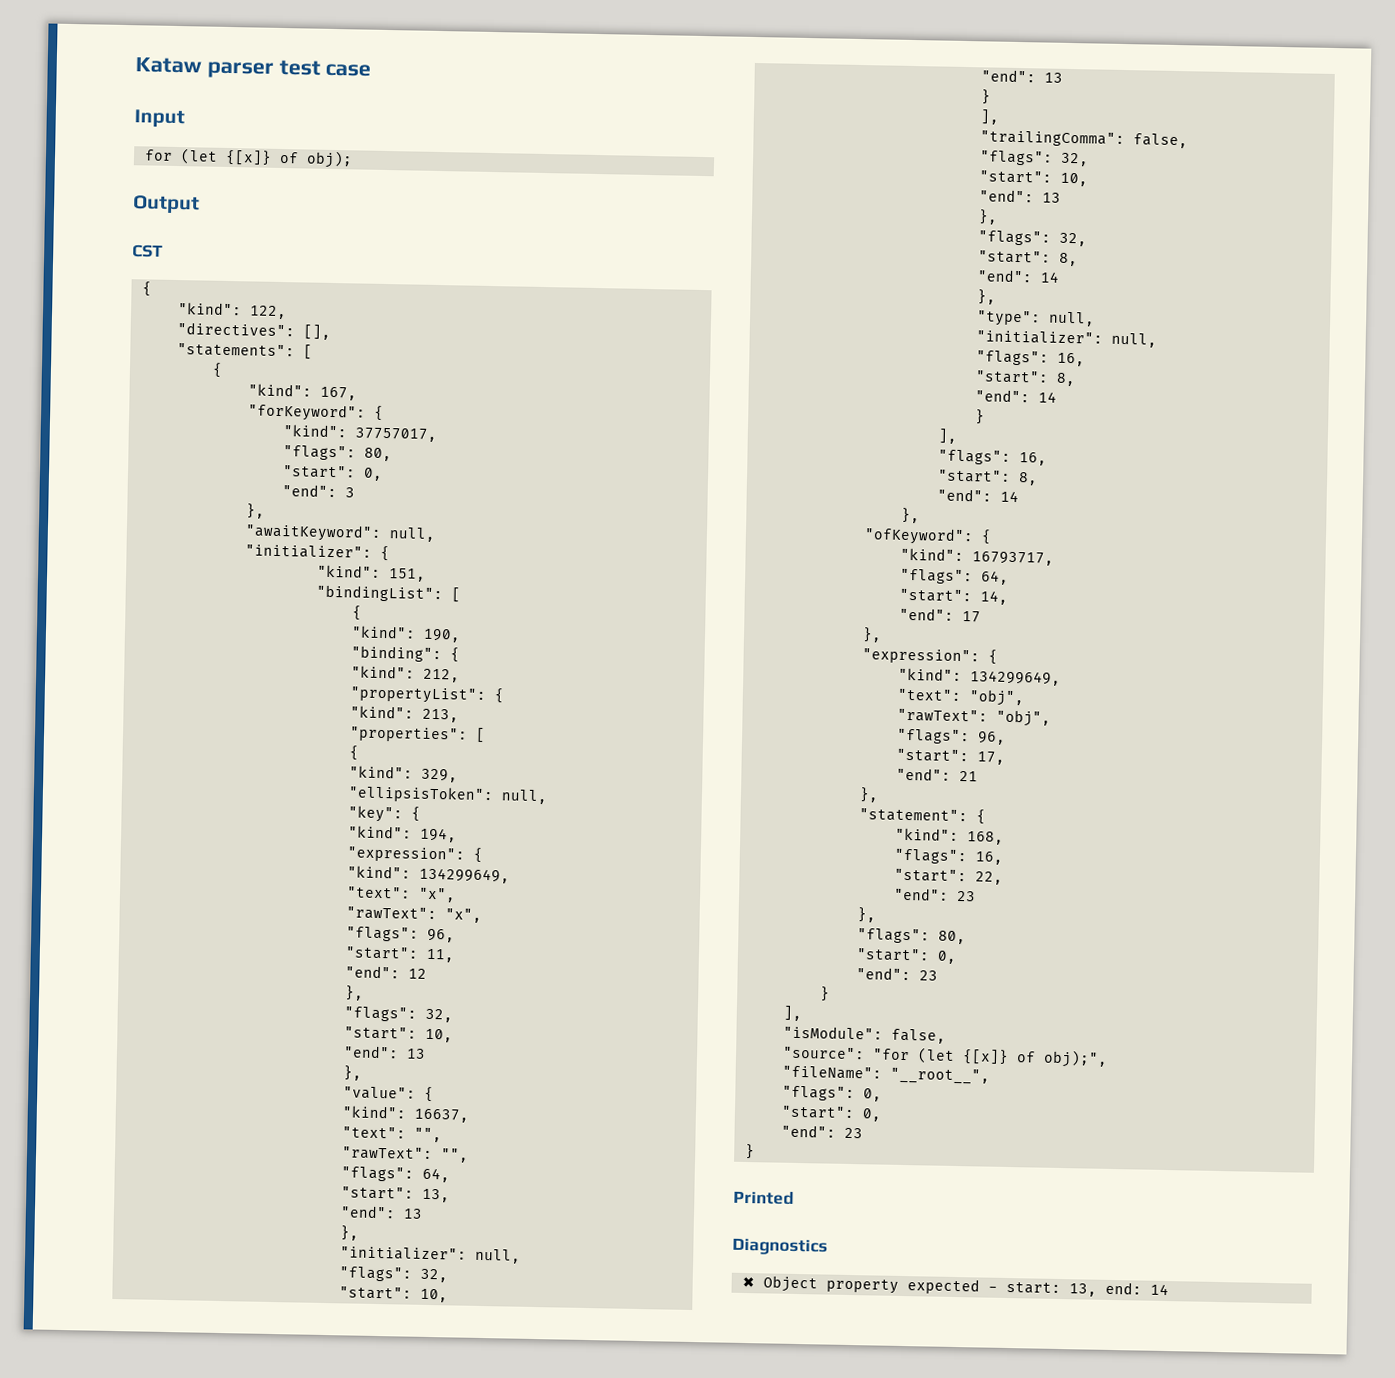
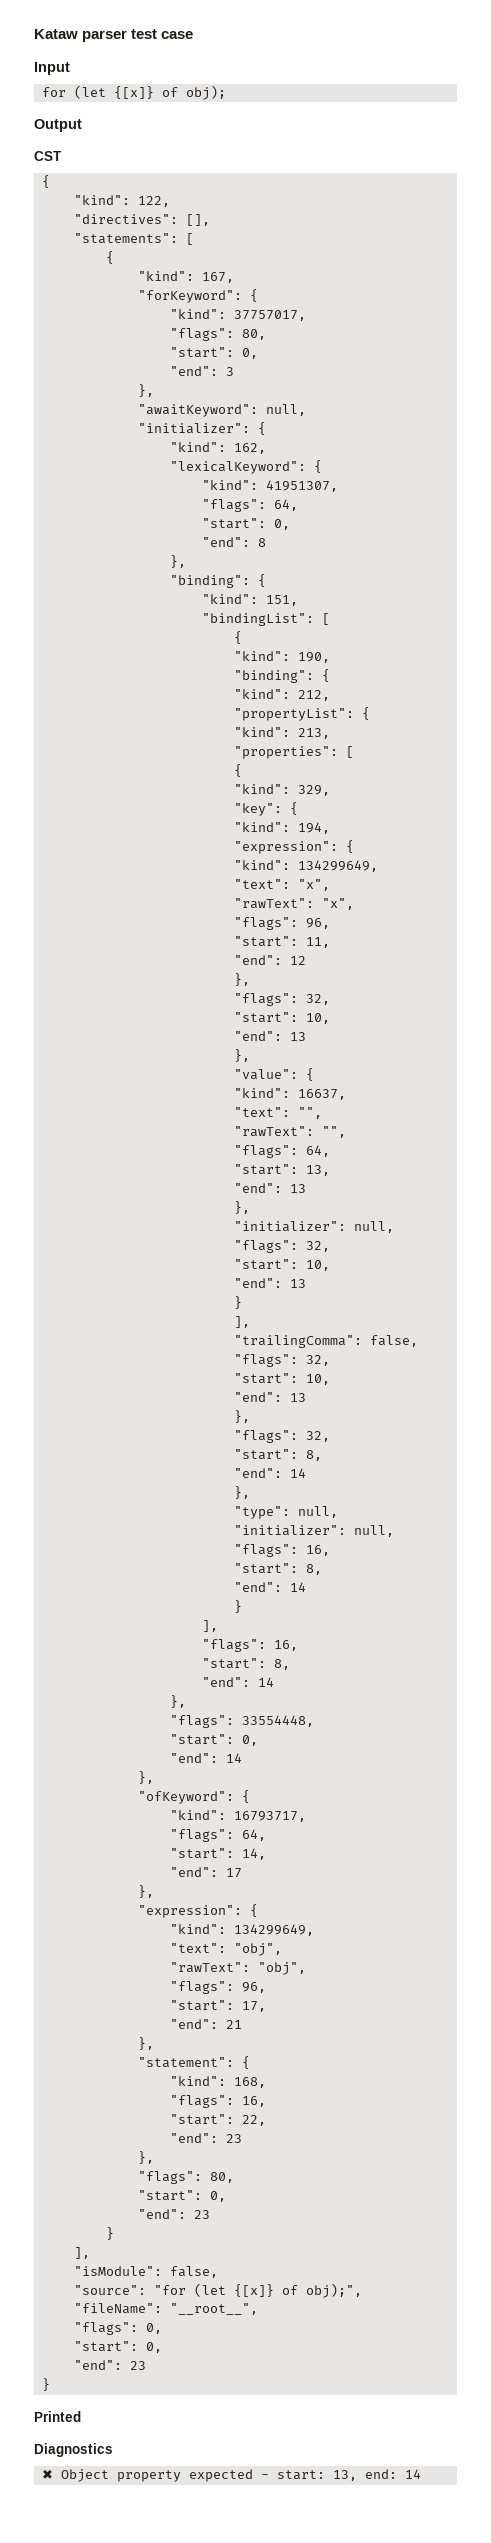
(390, 553) none -> [169,442,266,454] [169,460,322,474] [201,480,338,492] [201,499,298,512] [201,518,290,530] [201,537,266,547] [169,555,186,568] [169,574,266,588] // "kind": 162, // "lexicalKeyword": { // "kind": 41951307, // "flags": 64, // "start": 0, // "end": 8 // }, // "binding": {
[347,785,548,805] // "ellipsisToken": null, -> (330, 790) none
(920, 515) none -> [169,1715,314,1728] [169,1734,258,1746] [169,1753,242,1763] [137,1771,154,1784] // "flags": 33554448, // "start": 0, // "end": 14 // },

